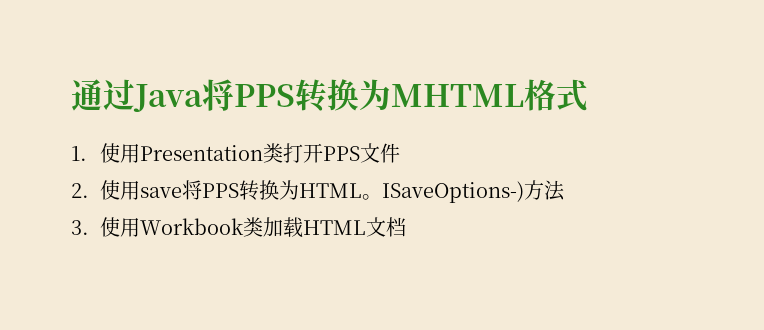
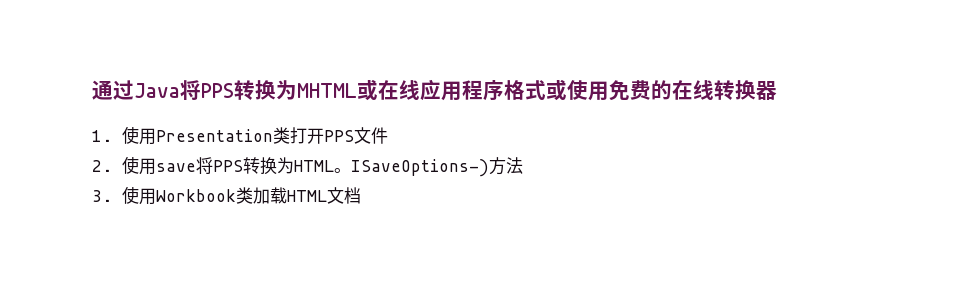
[524,79,588,112] 格式 -> [357,79,777,101] 或在线应用程序格式或使用免费的在线转换器

